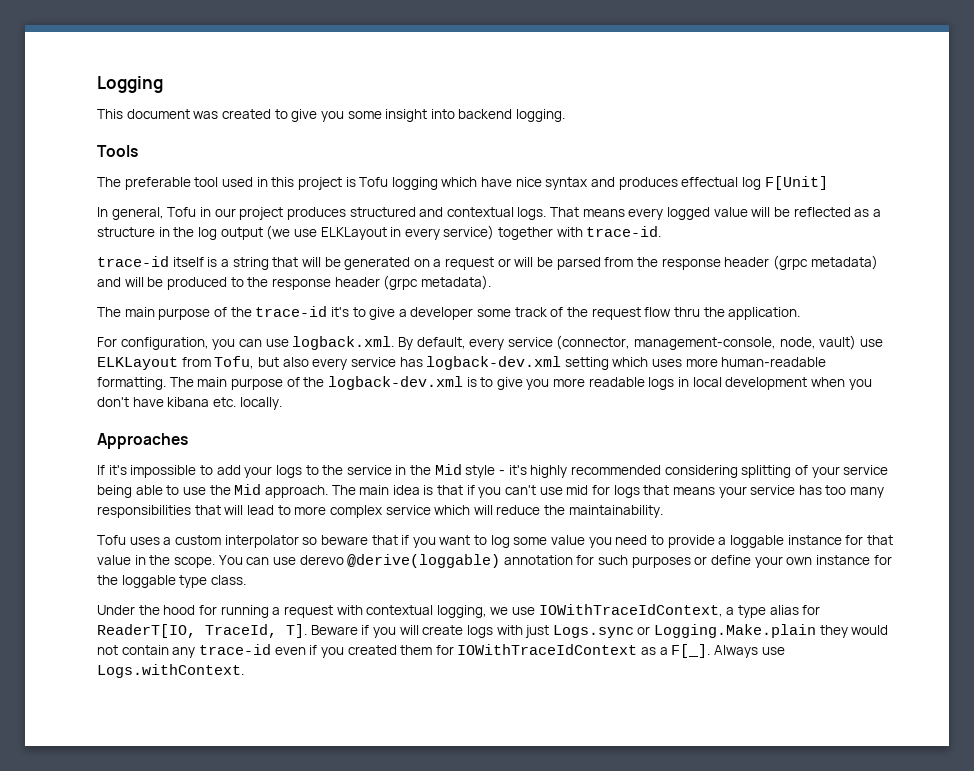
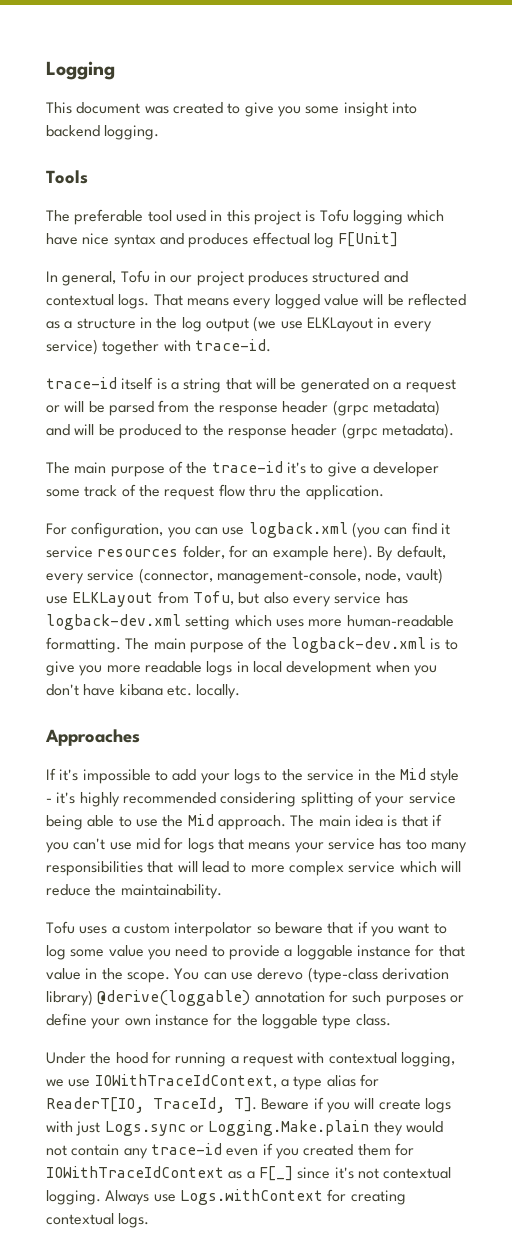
[292,336,395,350] logback.xml. -> [248,522,450,538] [46,545,373,561] logback.xml (you can find it service resources folder, for an example here).
(344, 560) none -> [307,967,449,983] [46,990,93,1006] (type-class derivation library)
[671,644,785,658] [97,664,244,678] F[_]. Always use Logs.withContext. -> [258,1166,452,1181] [46,1189,406,1205] [46,1213,150,1228] F[_] since it's not contextual logging. Always use Logs.withContext for creating contextual logs.

